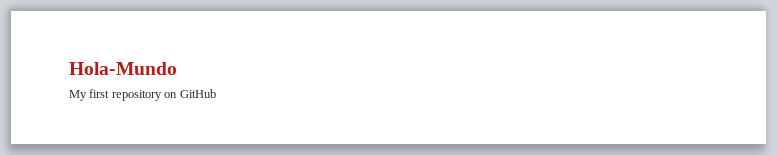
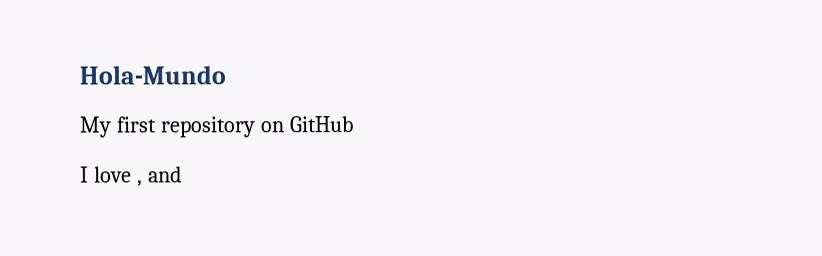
(216, 93) none -> [80,166,182,187] // I love , and

